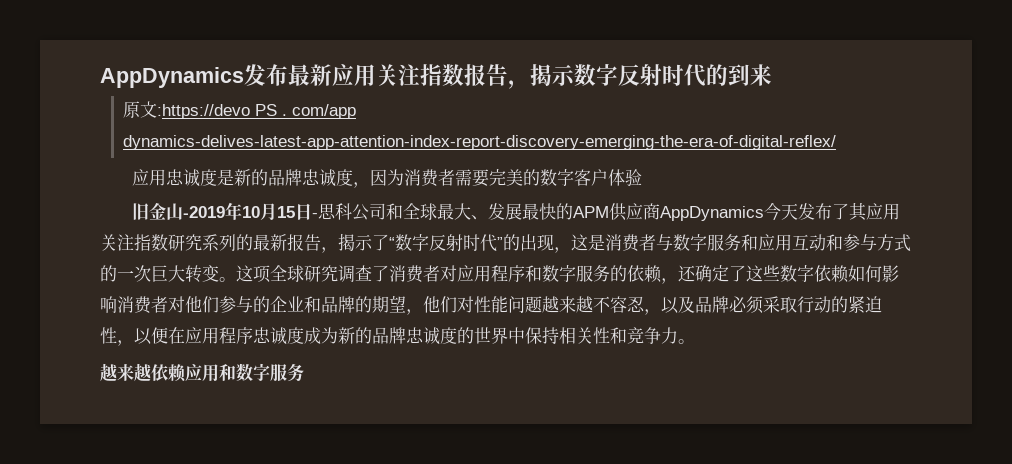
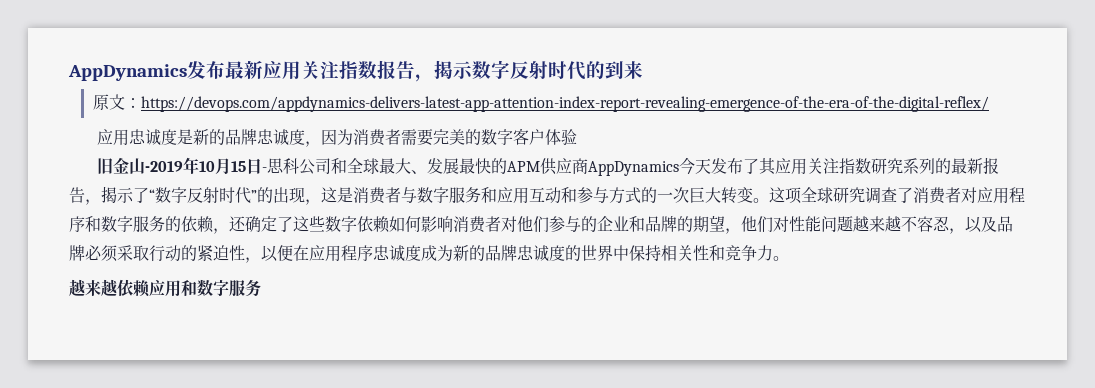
[157,104,357,119] [123,135,837,150] :https://devo PS . com/app dynamics-delives-latest-app-attention-index-report-discovery-emerging-the-era-of-digital-reflex/ -> [124,96,989,112] ：https://devops.com/appdynamics-delivers-latest-app-attention-index-report-revealing-emergence-of-the-era-of-the-digital-reflex/

